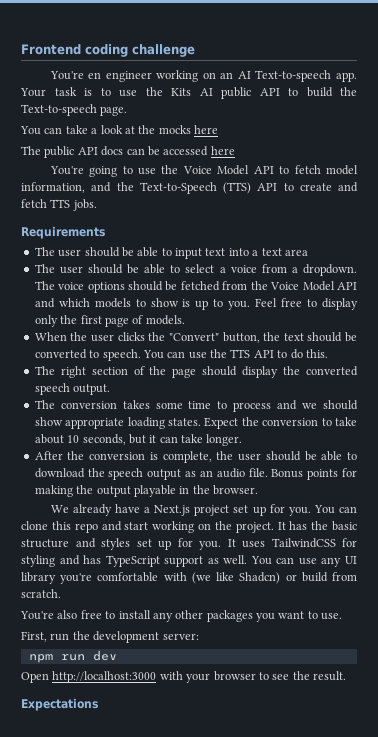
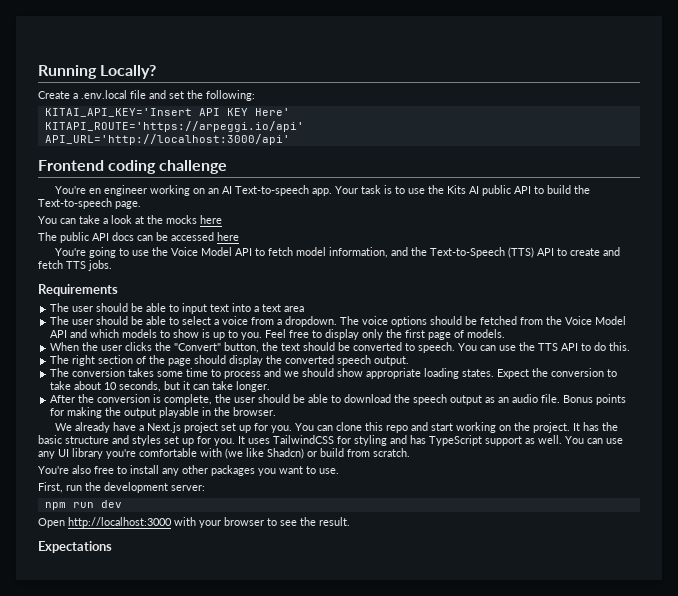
(21, 49) none -> [38,65,157,79] [38,90,255,101] [44,108,290,117] [44,121,304,132] [44,134,290,145] Running Locally? // Create a .env.local file and set the following: // KITAI_API_KEY='Insert API KEY Here' // KITAPI_ROUTE='https://arpeggi.io/api' // API_URL='http://localhost:3000/api' //

